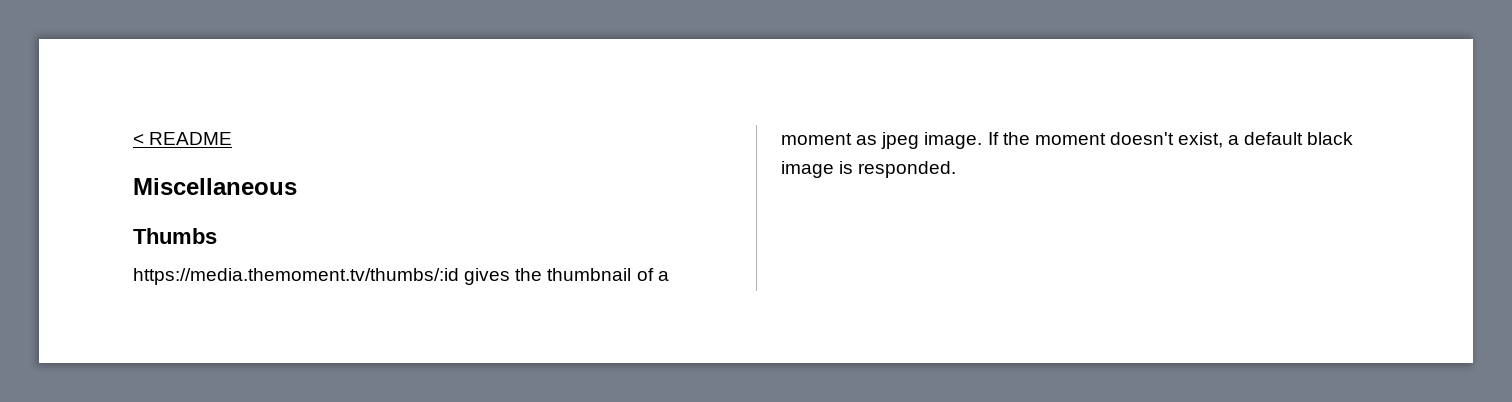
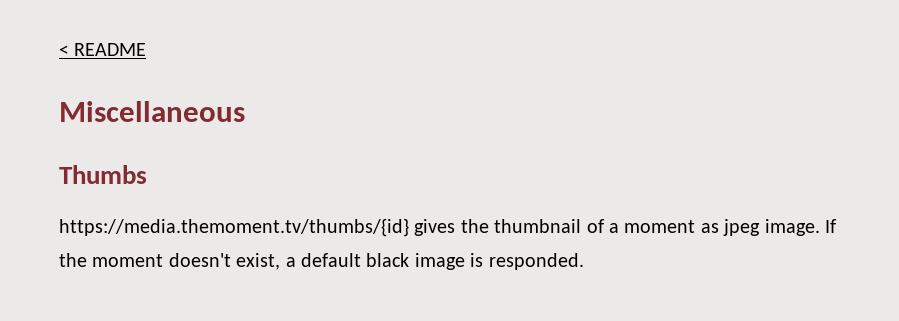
[133,268,459,285] https://media.themoment.tv/thumbs/:id -> [59,218,409,237] https://media.themoment.tv/thumbs/{id}

